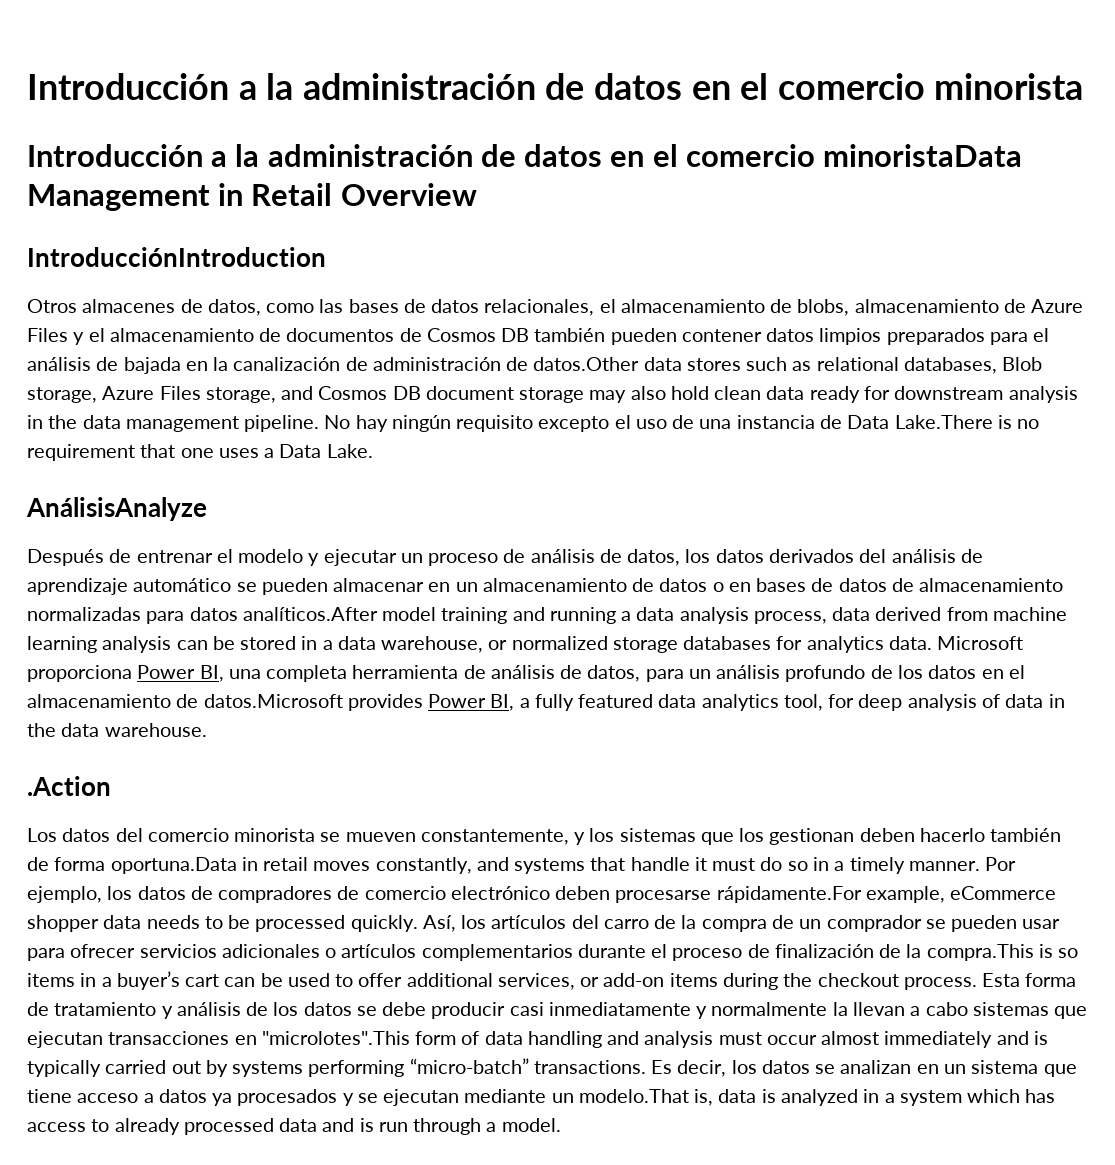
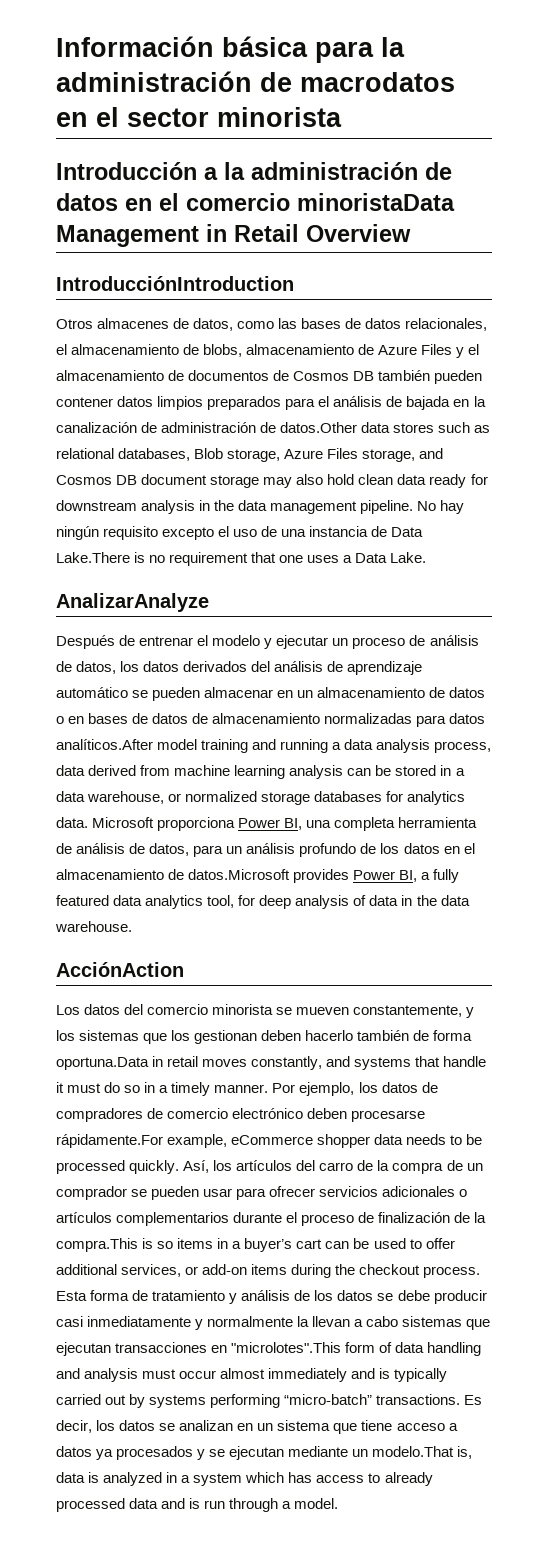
[27,73,925,100] Introducción a la administración de datos en el comercio -> [56,36,405,63] [56,71,455,92] [56,107,209,127] Información básica para la administración de macrodatos en el sector
[26,497,207,521] AnálisisAnalyze -> [56,593,209,612] AnalizarAnalyze
[27,776,111,796] .Action -> [56,962,184,977] AcciónAction

